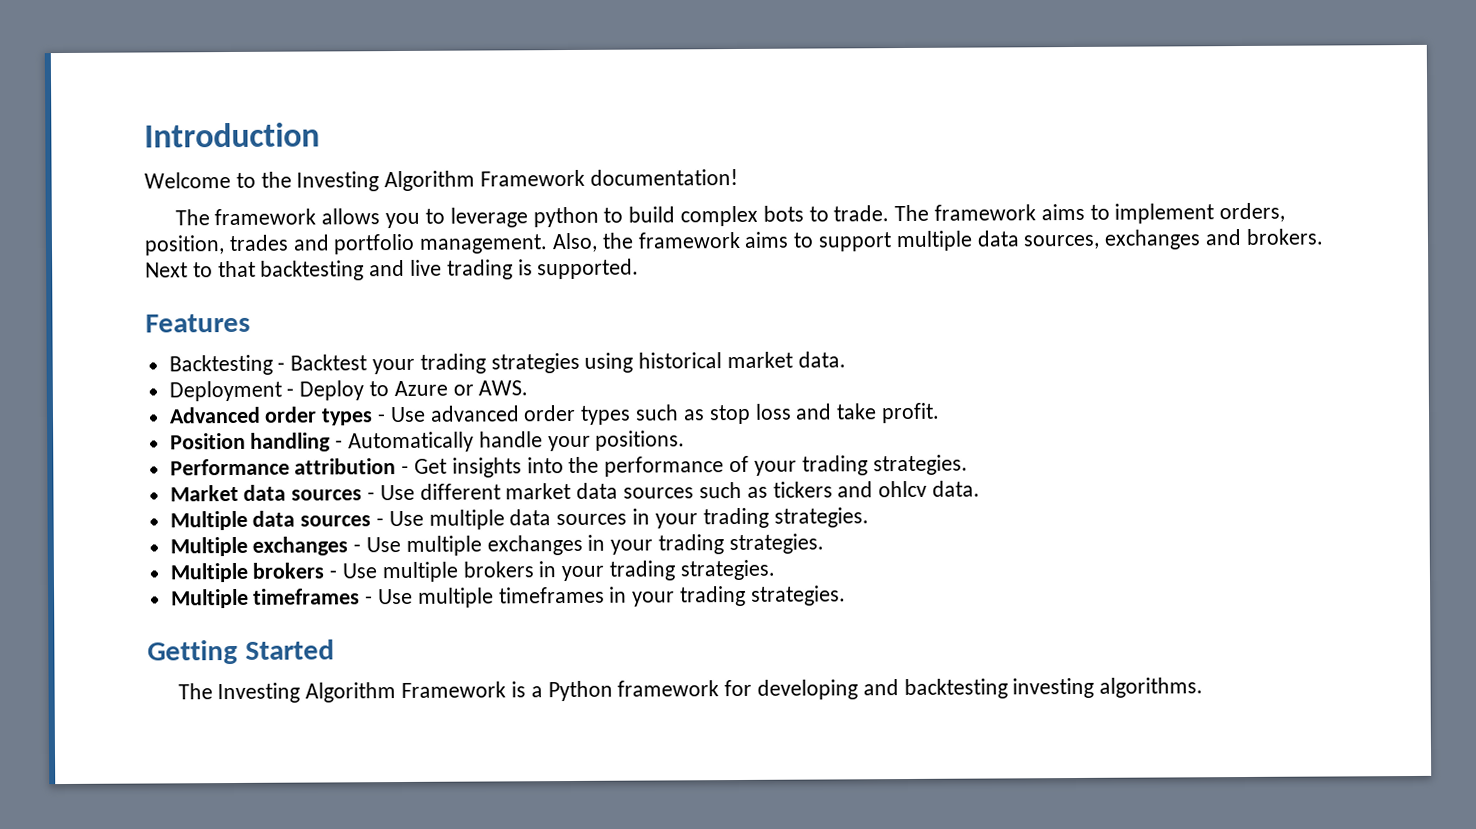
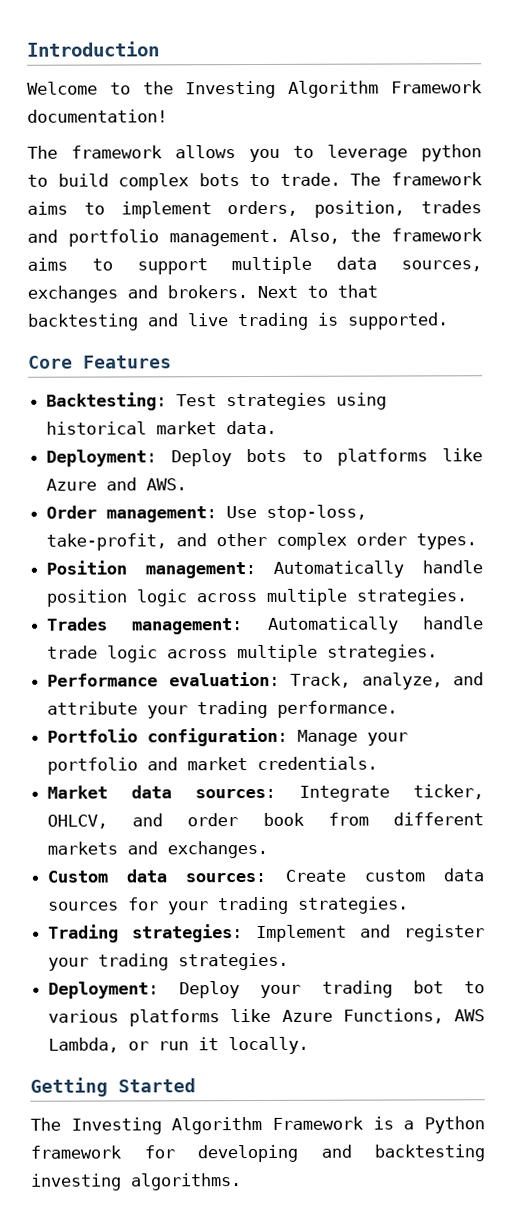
(640, 269) none -> [28,355,73,369] Core
[168,353,486,376] Backtesting - Backtest your trading -> [46,392,218,411] Backtesting: Test
[168,380,529,402] [168,402,940,426] [169,430,686,453] [169,454,968,478] [169,480,980,502] [169,507,869,531] [169,533,824,557] [169,559,775,583] [170,585,846,609] Deployment - Deploy to Azure or AWS. // Advanced order types - Use advanced order types such as stop loss and take profit. // Position handling - Automatically handle your positions. // Performance attribution - Get insights into the performance of your trading strategies. // Market data sources - Use different market data sources such as tickers and ohlcv data. // Multiple data sources - Use multiple data sources in your trading strategies. // Multiple exchanges - Use multiple exchanges in your trading strategies. // Multiple brokers - Use multiple brokers in your trading strategies. // Multiple timeframes - Use multiple timeframes in your trading strategies. -> [46,448,484,467] [46,477,188,491] [46,504,368,523] [46,532,478,551] [46,560,483,579] [46,588,468,607] [47,616,485,635] [47,644,439,663] [47,671,484,690] [47,700,399,719] [47,727,409,747] [47,756,379,775] [47,784,484,802] [47,812,485,829] [47,840,269,859] [47,868,485,883] [48,896,410,915] [48,924,485,943] [48,952,290,971] [48,980,486,999] [48,1008,486,1027] [48,1036,310,1055] Deployment: Deploy bots to platforms like Azure and AWS. // Order management: Use stop-loss, take-profit, and other complex order types. // Position management: Automatically handle position logic across multiple strategies. // Trades management: Automatically handle trade logic across multiple strategies. // Performance evaluation: Track, analyze, and attribute your trading performance. // Portfolio configuration: Manage your portfolio and market credentials. // Market data sources: Integrate ticker, OHLCV, and order book from different markets and exchanges. // Custom data sources: Create custom data sources for your trading strategies. // Trading strategies: Implement and register your trading strategies. // Deployment: Deploy your trading bot to various platforms like Azure Functions, AWS Lambda, or run it locally.

